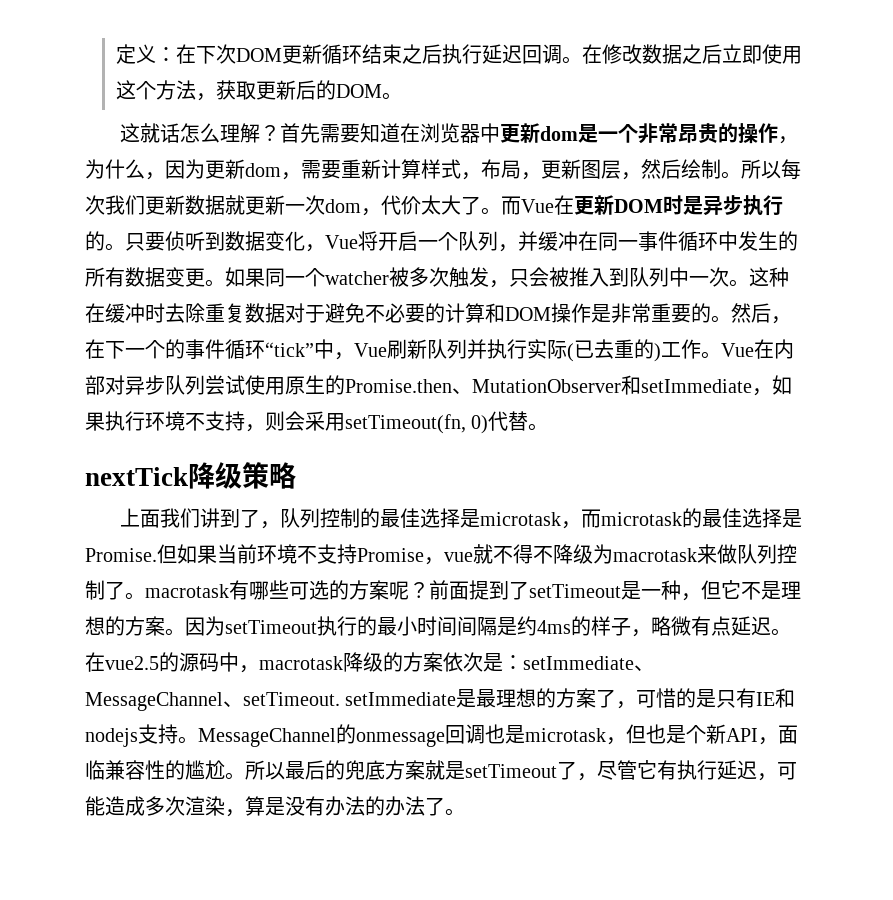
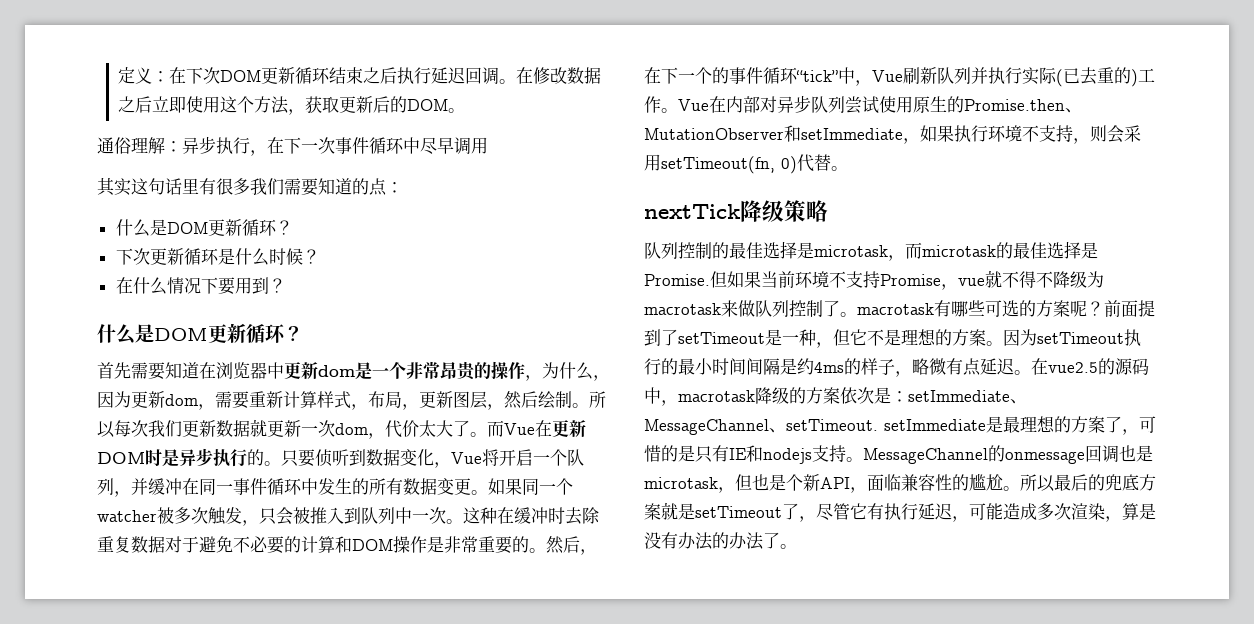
[119,123,280,143] 这就话怎么理解？ -> [97,136,488,156] [97,177,403,196] [115,219,293,237] [115,248,320,266] [115,277,286,295] [97,323,303,344] 通俗理解：异步执行，在下一次事件循环中尽早调用 // 其实这句话里有很多我们需要知道的点： // 什么是DOM更新循环？ // 下次更新循环是什么时候？ // 在什么情况下要用到？ // 什么是DOM更新循环？ //
[119,508,280,529] 上面我们讲到了， -> (828, 211) none

